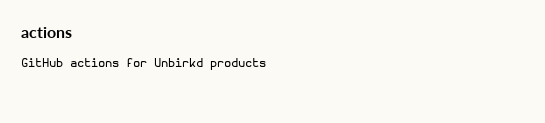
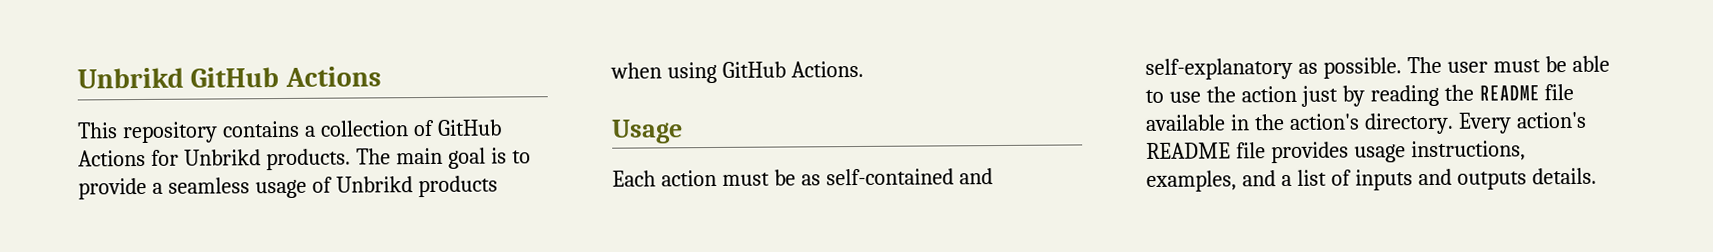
[21,27,72,38] [21,58,266,70] actions // GitHub actions for Unbirkd products -> [77,66,381,89] [77,119,502,144] [78,147,531,171] [78,175,498,200] [610,60,864,84] [611,119,683,144] [612,168,993,187] [1145,55,1610,80] [1145,83,1575,107] [1145,111,1587,135] [1146,140,1526,164] [1146,167,1597,192] Unbrikd GitHub Actions // This repository contains a collection of GitHub Actions for Unbrikd products. The main goal is to provide a seamless usage of Unbrikd products when using GitHub Actions. // Usage // Each action must be as self-contained and self-explanatory as possible. The user must be able to use the action just by reading the README file available in the action's directory. Every action's README file provides usage instructions, examples, and a list of inputs and outputs details.

